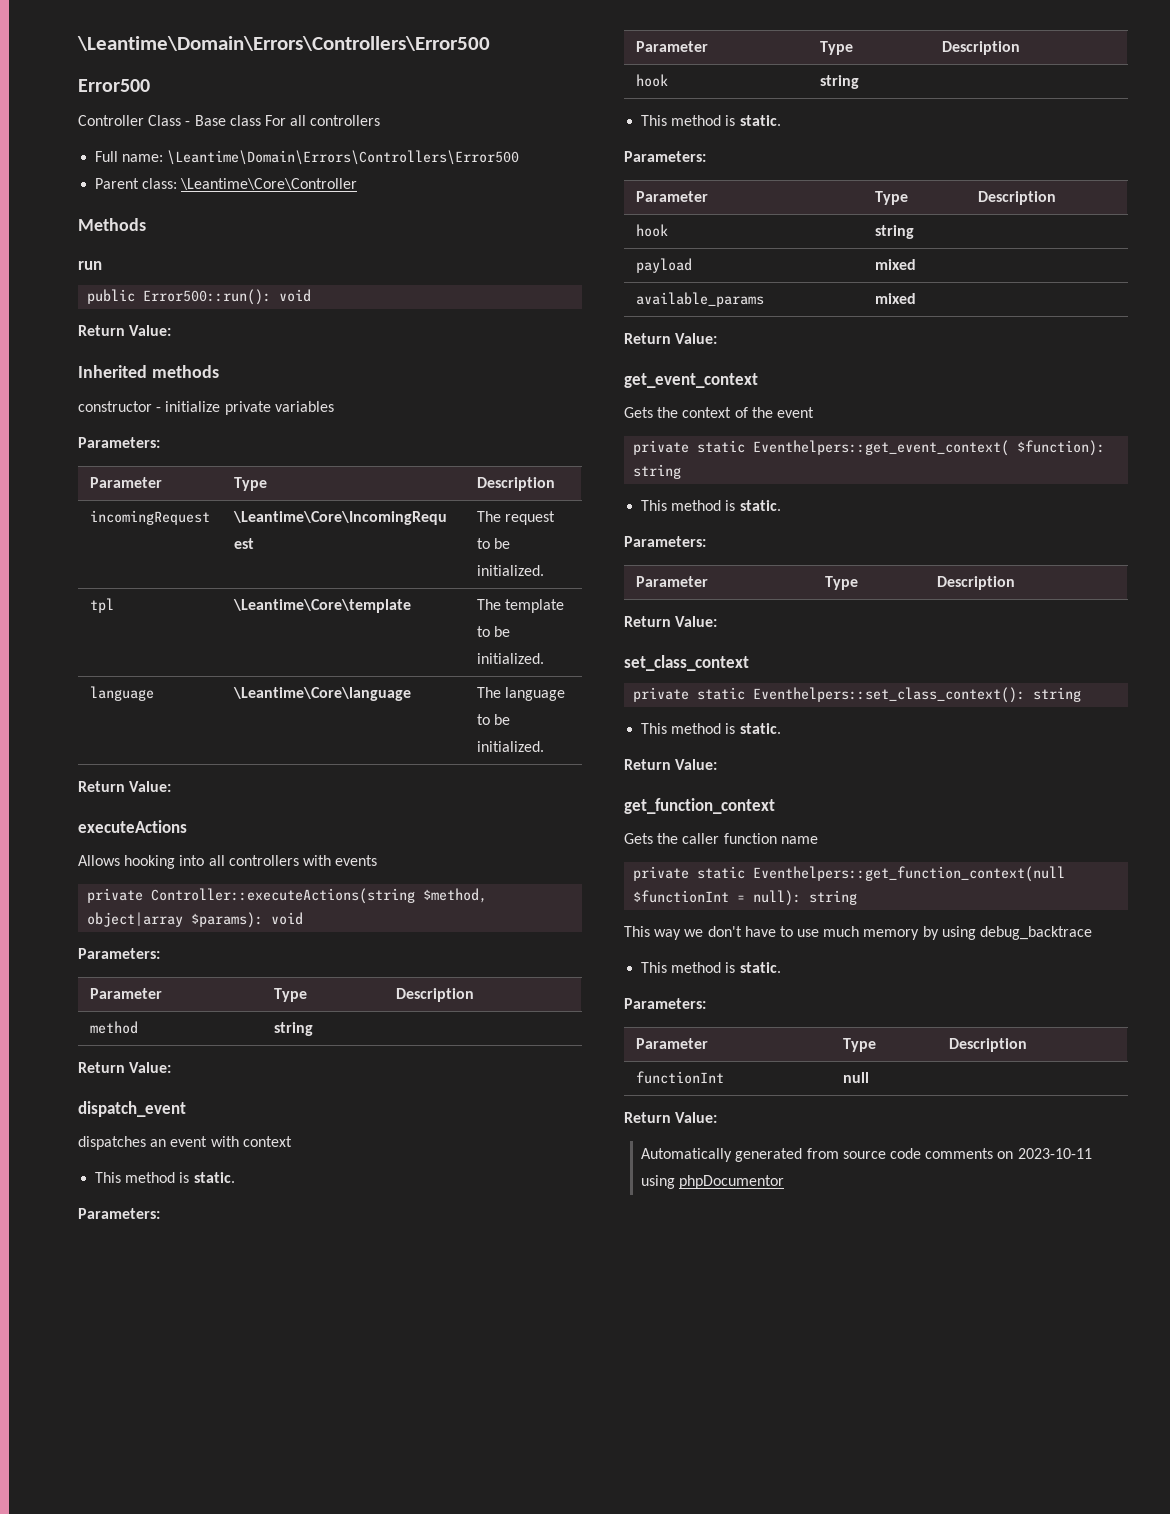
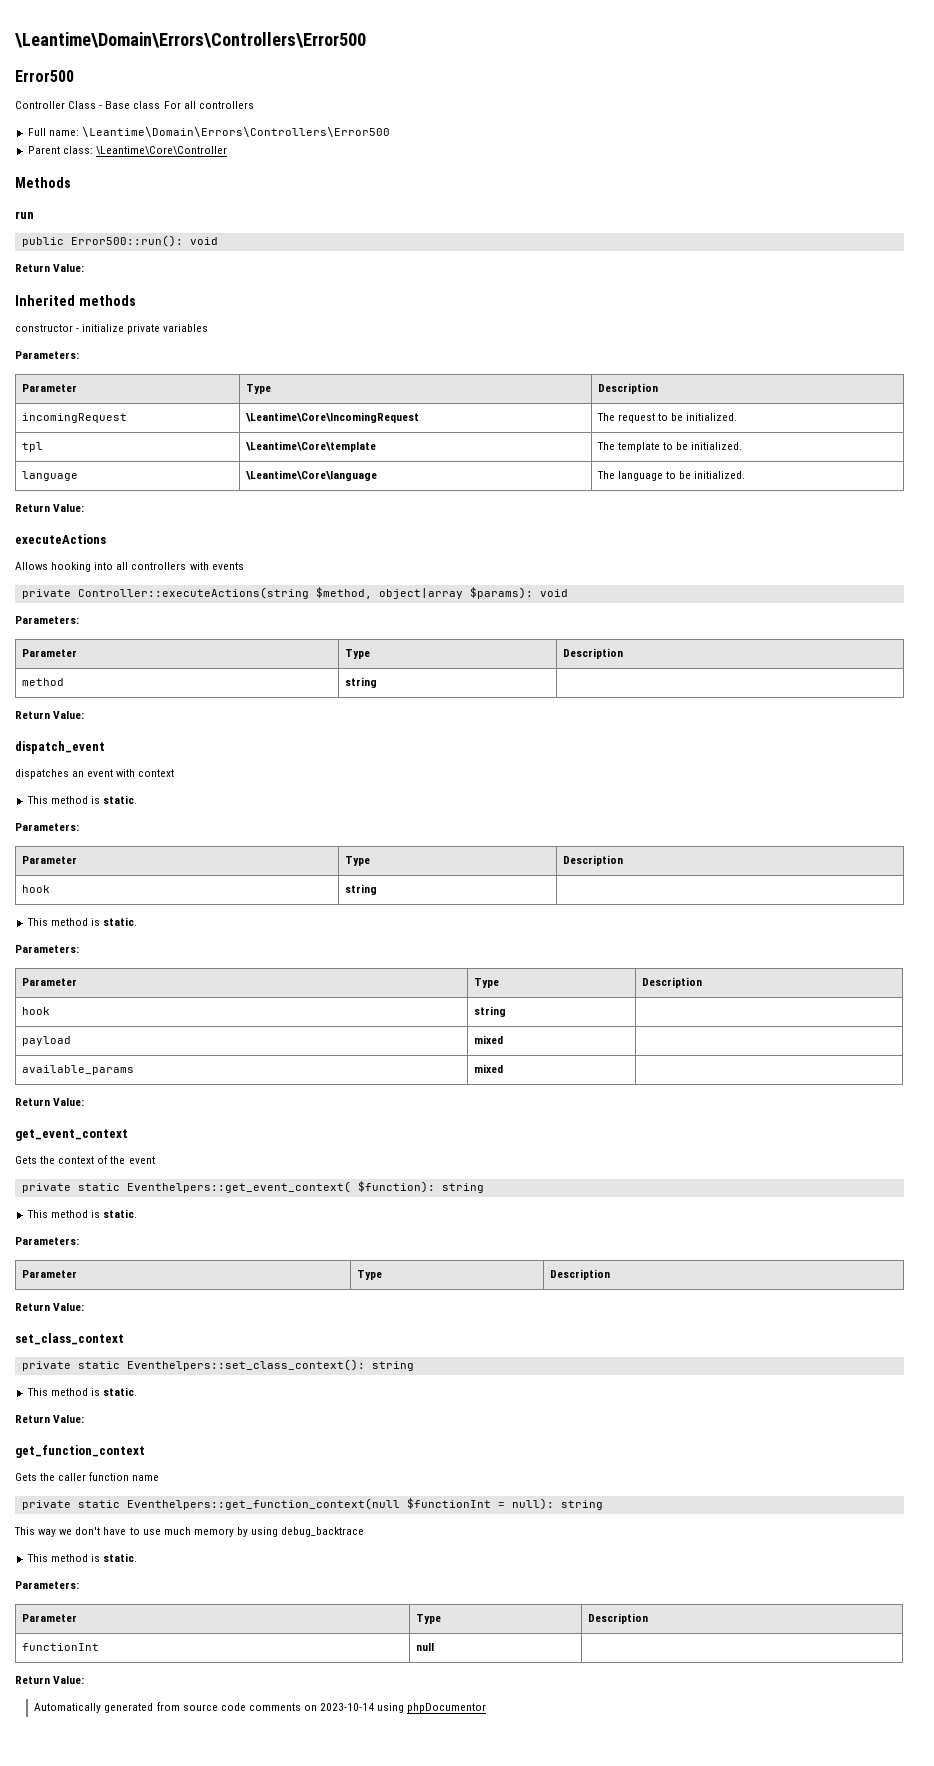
[1017,1148,1092,1159] 2023-10-11 -> [320,1703,375,1711] 2023-10-14

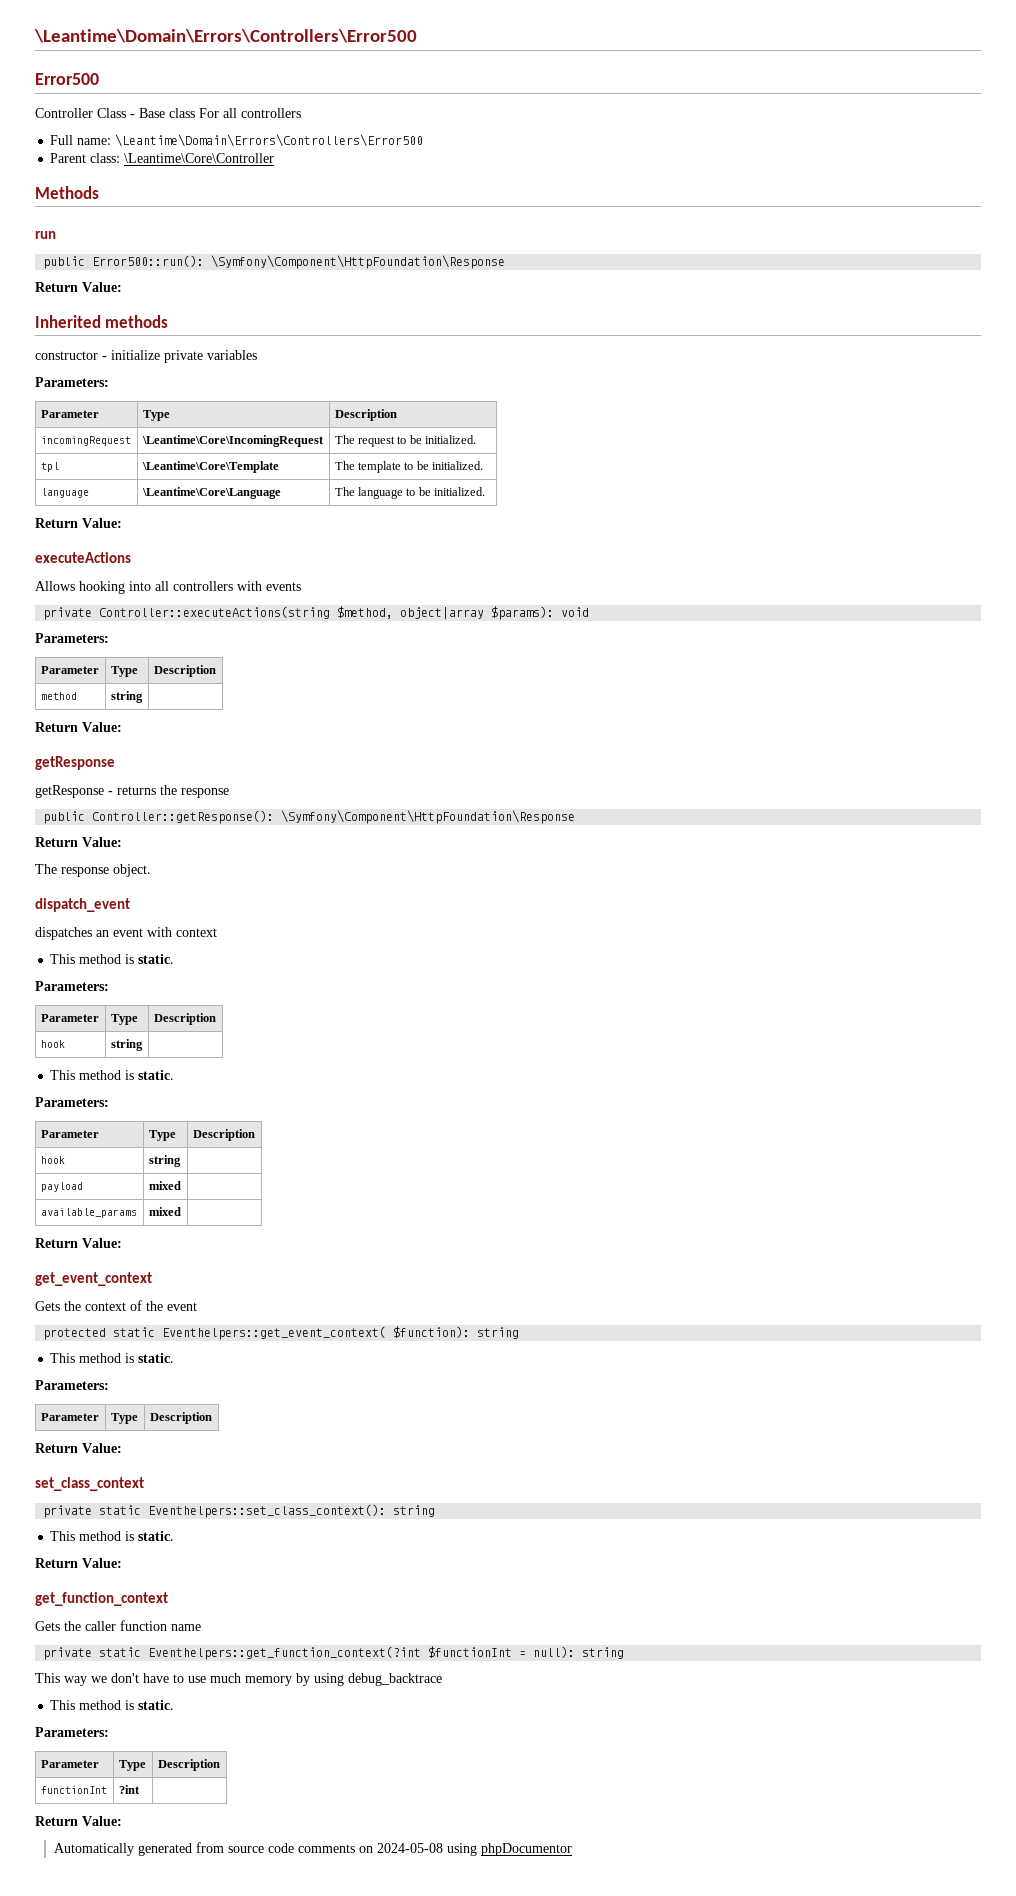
[189,237,218,245] void -> [211,255,506,269] \Symfony\Component\HttpFoundation\Response
[246,441,377,452] \Leantime\Core\template -> [141,461,279,473] \Leantime\Core\Template
[246,470,378,481] \Leantime\Core\language -> [141,487,281,499] \Leantime\Core\Language
(85, 715) none -> [35,756,115,770] [35,785,229,798] [43,810,576,824] [35,837,122,847] [35,864,151,877] // getResponse // getResponse - returns the response // public Controller::getResponse(): \Symfony\Component\HttpFoundation\Response // Return Value: // The response object.
[21,1183,71,1193] private -> [43,1328,107,1340] protected
[126,1498,400,1510] Eventhelpers::get_function_context(null -> [148,1646,422,1660] Eventhelpers::get_function_context(?int
[416,1643,435,1651] null -> [118,1785,140,1794] ?int
[320,1703,375,1711] 2023-10-14 -> [376,1843,443,1853] 2024-05-08

